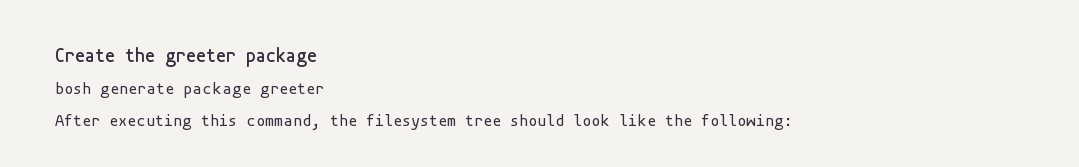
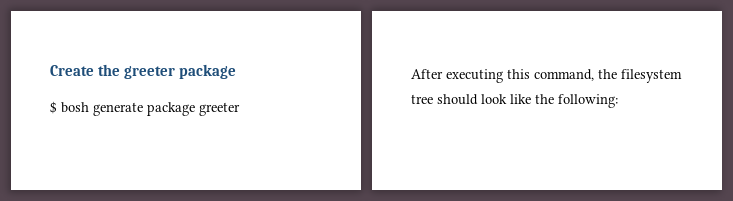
(317, 57) none -> [50,101,57,114] $

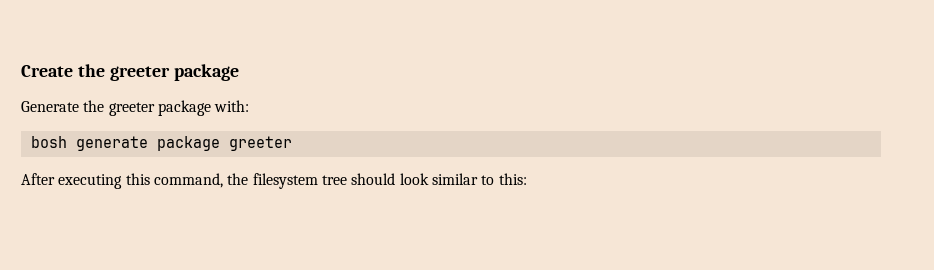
[50,101,57,114] $ -> [21,100,250,116] Generate the greeter package with: //
[510,94,618,108] like the following: -> [431,173,527,185] similar to this:

